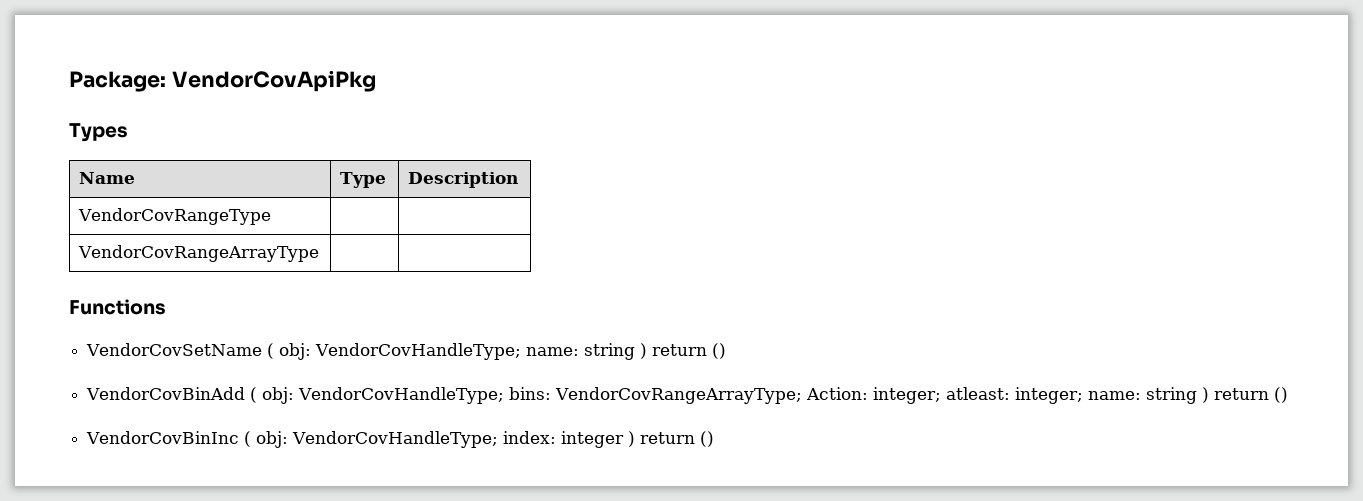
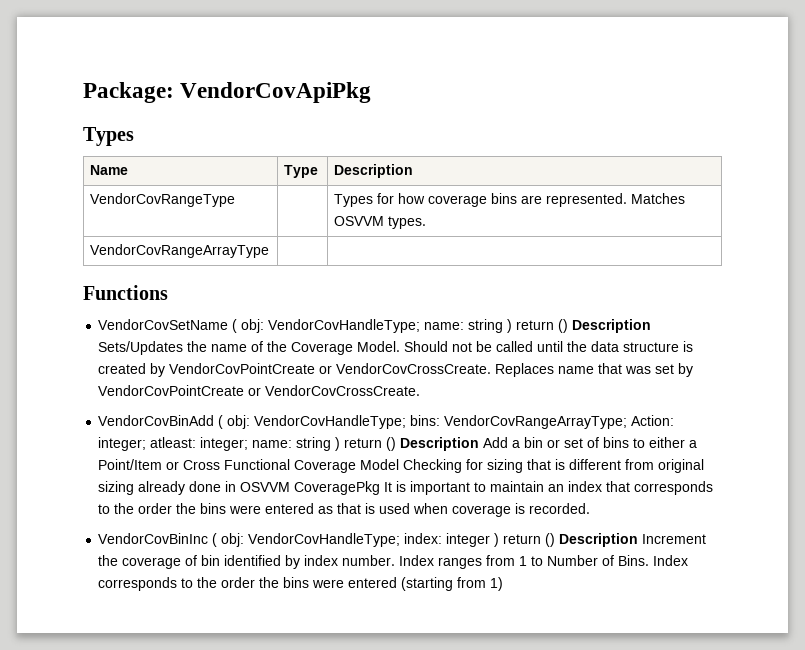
(272, 216) none -> [334,193,686,207] [334,216,427,229] Types for how coverage bins are represented. Matches OSVVM types.
(727, 351) none -> [572,319,652,333] [98,341,694,355] [98,363,694,377] [98,385,421,396] Description Sets/Updates the name of the Coverage Model. Should not be called until the data structure is created by VendorCovPointCreate or VendorCovCrossCreate. Replaces name that was set by VendorCovPointCreate or VendorCovCrossCreate.
(1289, 395) none -> [400,437,698,451] [98,459,705,473] [98,481,714,495] [98,503,591,517] Description Add a bin or set of bins to either a Point/Item or Cross Functional Coverage Model Checking for sizing that is different from original sizing already done in OSVVM CoveragePkg It is important to maintain an index that corresponds to the order the bins were entered as that is used when coverage is recorded.
(715, 439) none -> [559,533,707,547] [98,555,689,569] [98,577,504,591] Description Increment the coverage of bin identified by index number. Index ranges from 1 to Number of Bins. Index corresponds to the order the bins were entered (starting from 1)

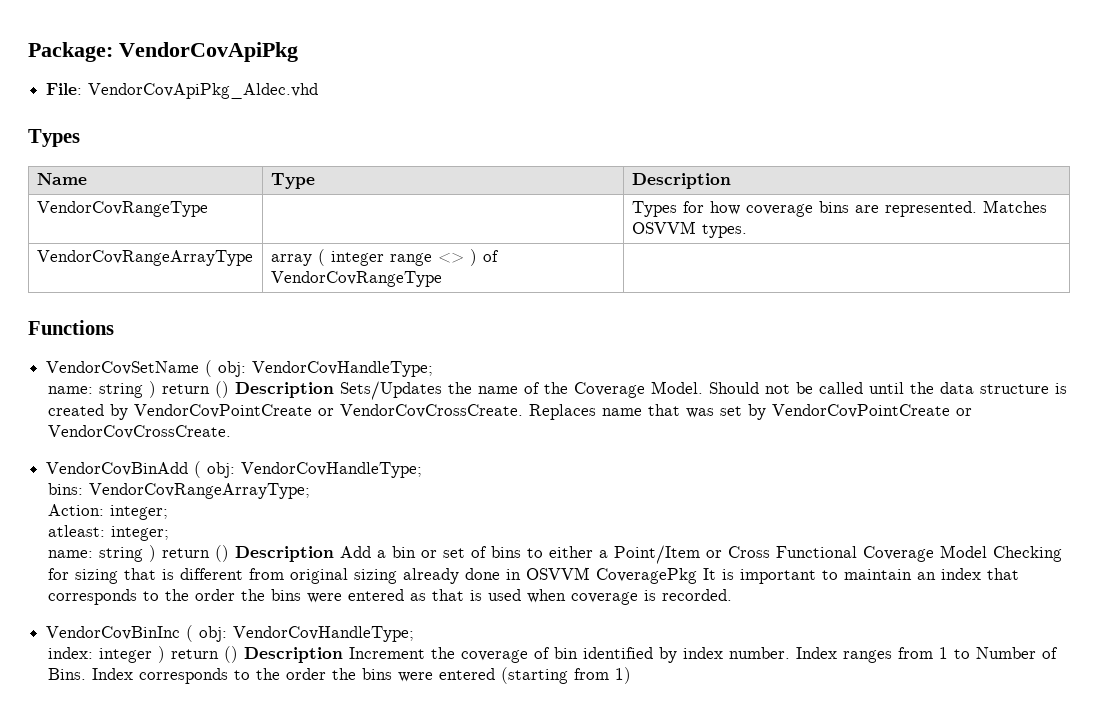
(372, 92) none -> [46,83,319,99] // File: VendorCovApiPkg_Aldec.vhd
(270, 251) none -> [270,249,499,266] [270,271,442,287] array ( integer range <> ) of VendorCovRangeType
(421, 326) none -> (434, 369) //
(407, 422) none -> (423, 470) //
(628, 422) none -> (311, 491) //
(147, 444) none -> (169, 512) //
(249, 444) none -> (170, 533) //
(401, 540) none -> (415, 634) //

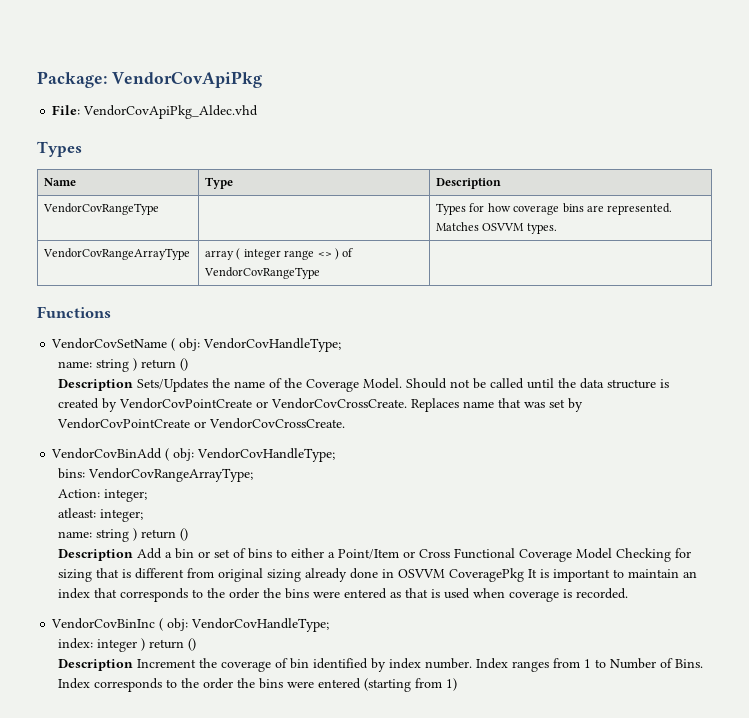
(230, 389) none -> (188, 364) //
(230, 553) none -> (188, 534) //
(239, 654) none -> (196, 644) //

